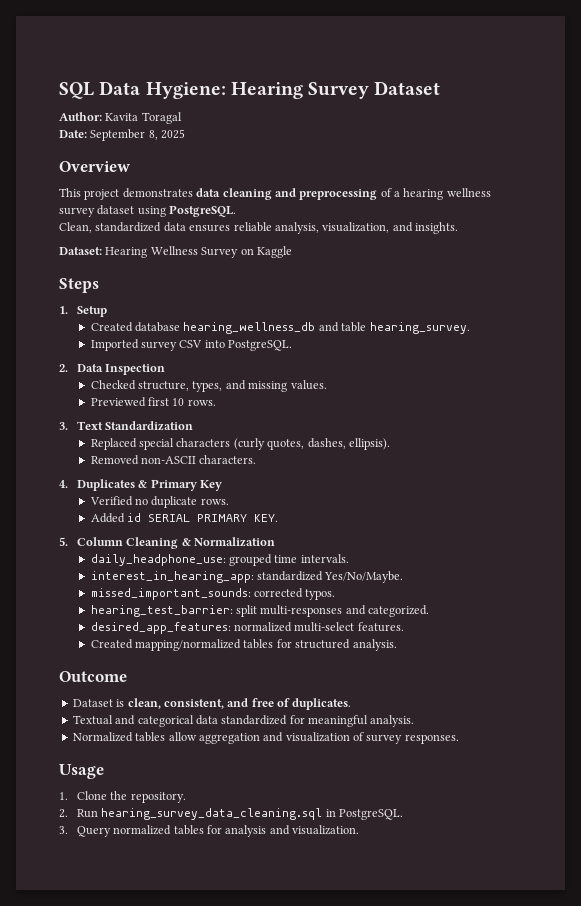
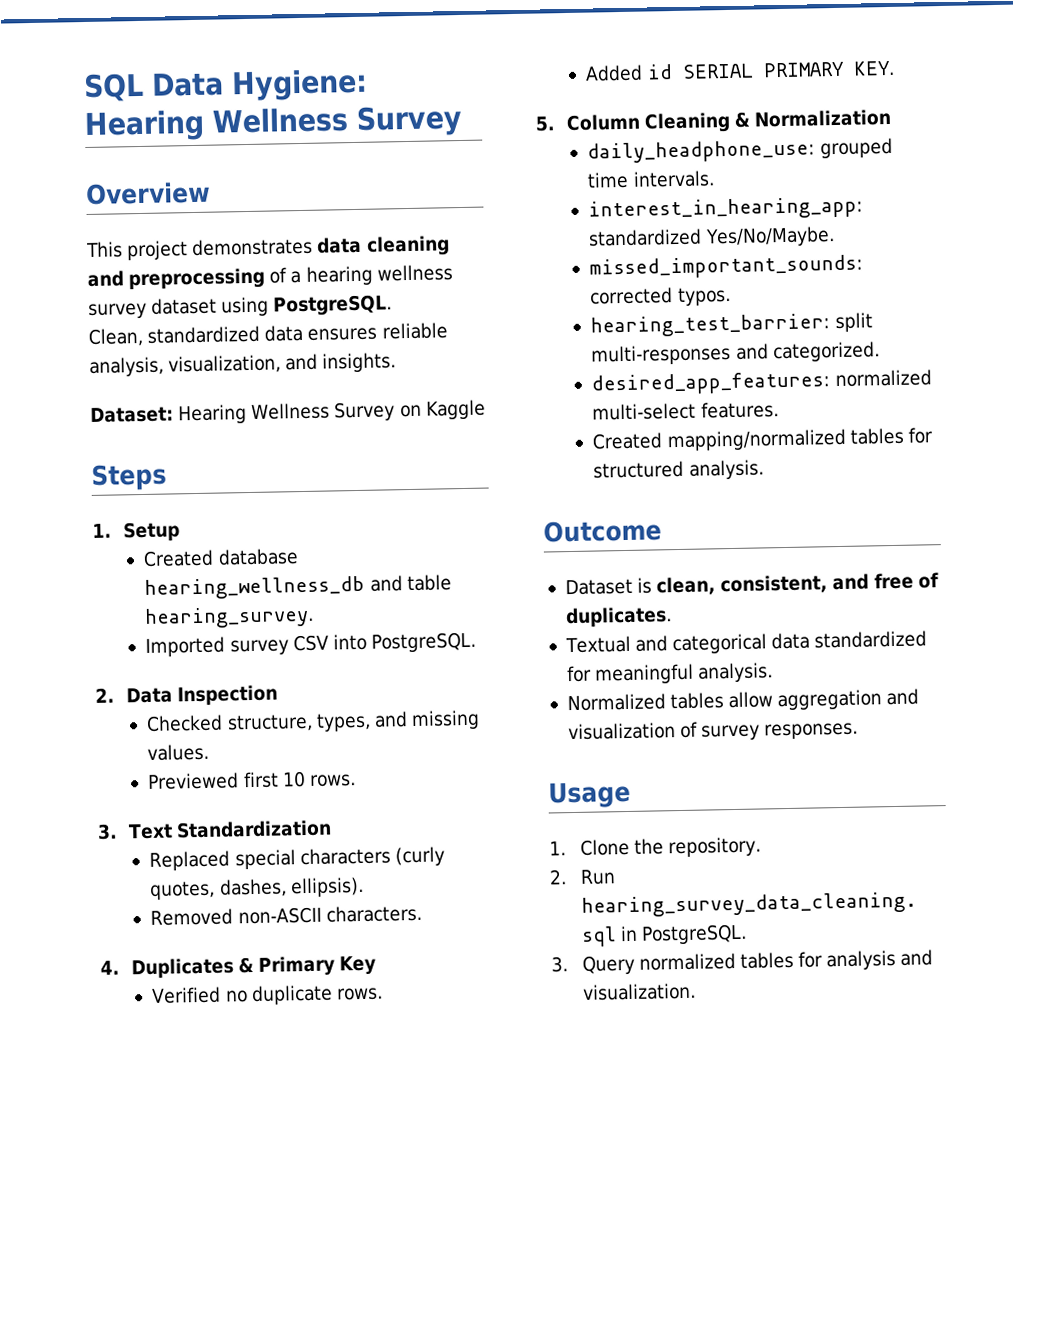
[308,81,441,99] [59,112,182,124] [59,129,186,141] Survey Dataset // Author: Kavita Toragal // Date: September 8, 2025 -> [212,104,463,137] Wellness Survey

